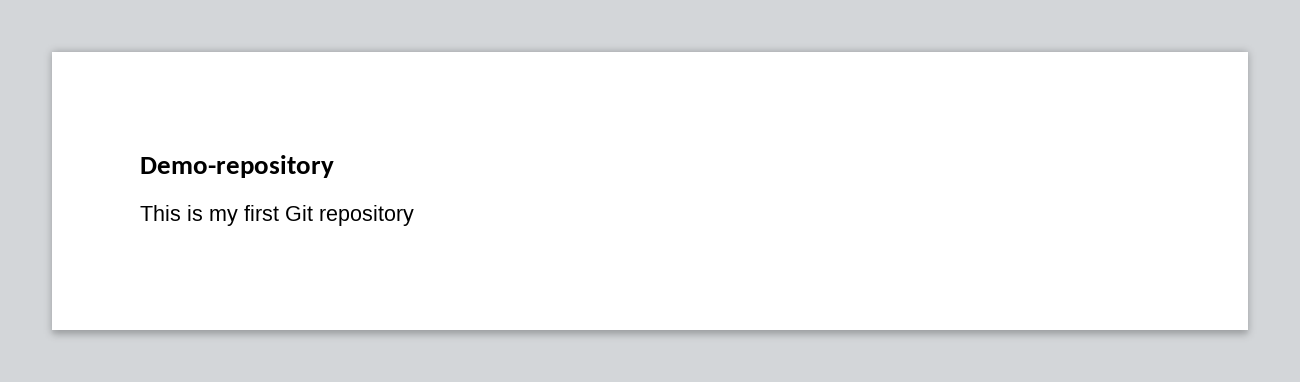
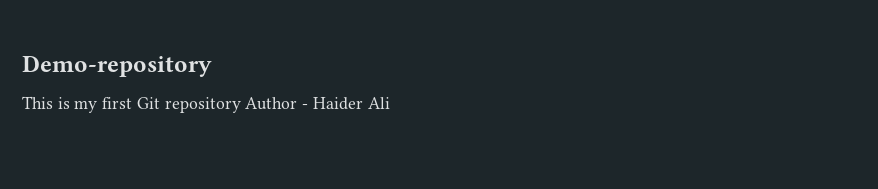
(414, 215) none -> [245,97,390,110] Author - Haider Ali

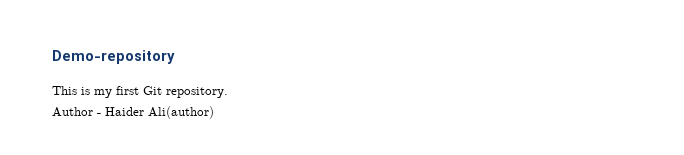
[164,97,241,113] repository -> [166,87,228,98] repository. //
[367,97,390,109] Ali -> [148,106,214,119] Ali(author)

